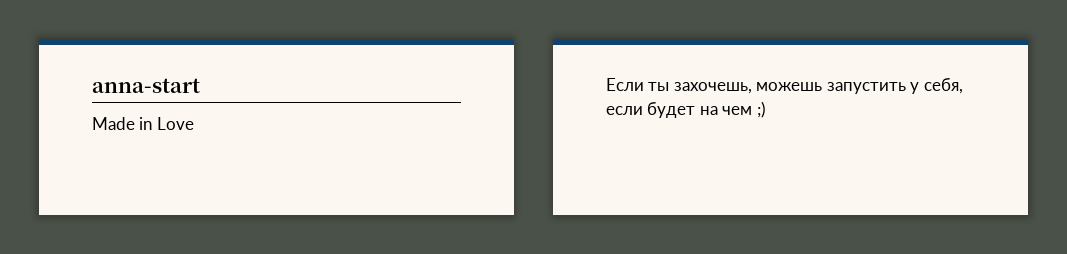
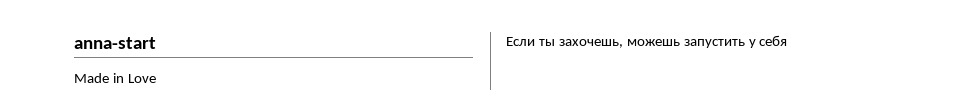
[923,78,963,94] [606,101,766,118] себя, если будет на чем ;) -> [759,35,788,46] себя

